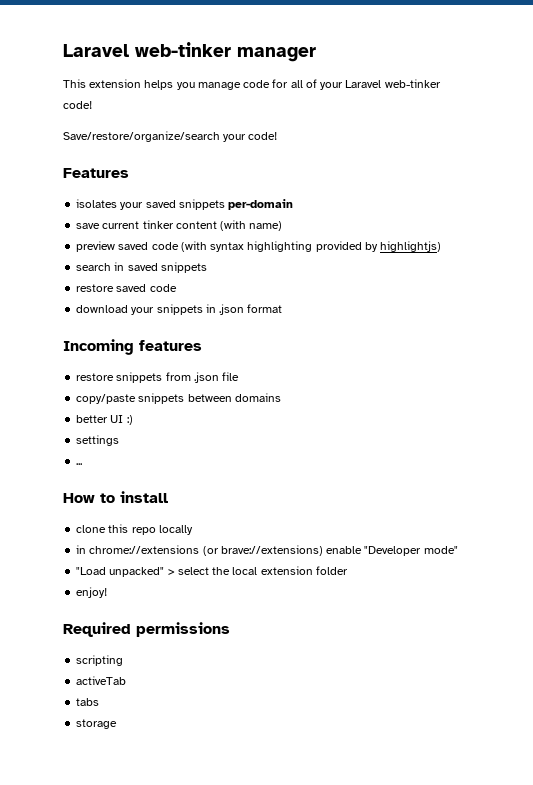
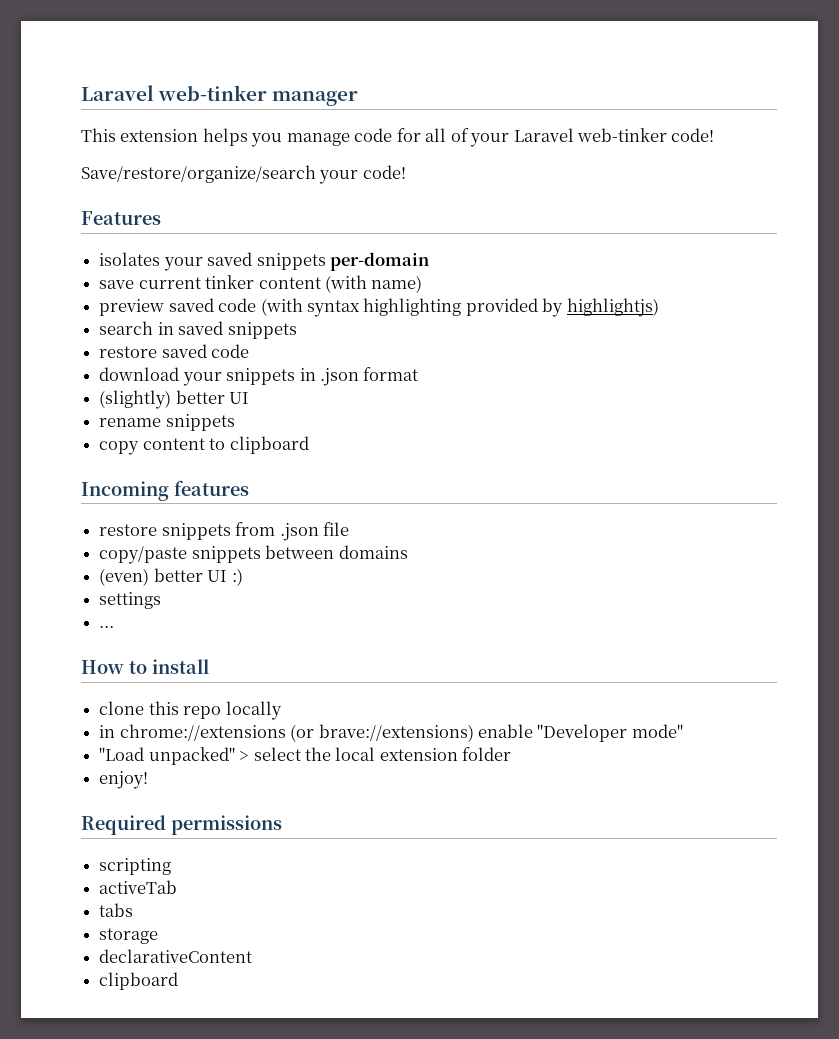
(283, 308) none -> [99,390,250,409] [99,414,235,431] [99,436,309,455] // (slightly) better UI // rename snippets // copy content to clipboard
(281, 397) none -> [99,568,150,586] (even)
(118, 724) none -> [99,949,253,963] [99,972,179,990] // declarativeContent // clipboard

